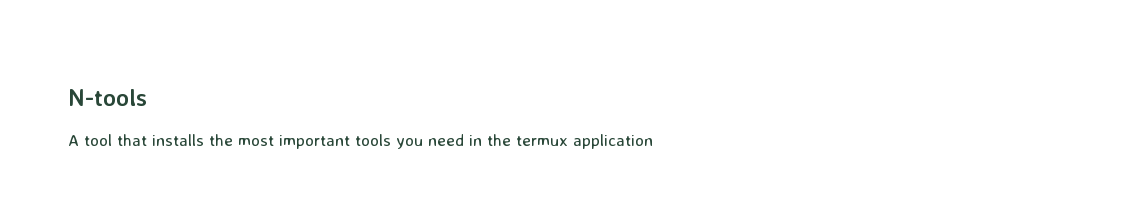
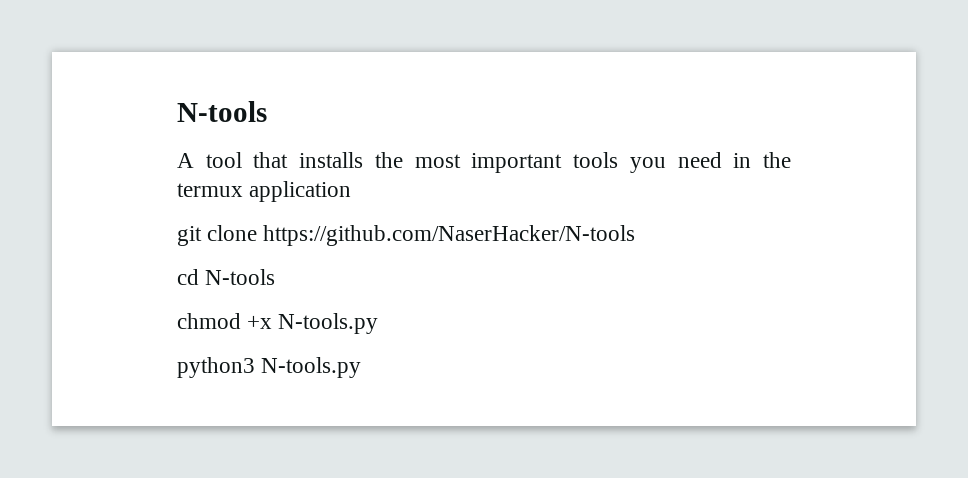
(653, 141) none -> [177,225,636,246] [177,269,276,285] [177,313,379,334] [177,357,362,378] // git clone https://github.com/NaserHacker/N-tools // cd N-tools // chmod +x N-tools.py // python3 N-tools.py

